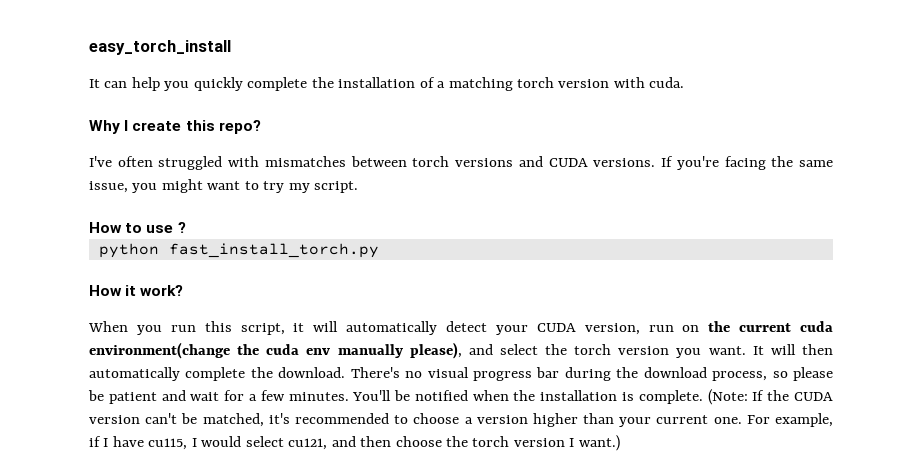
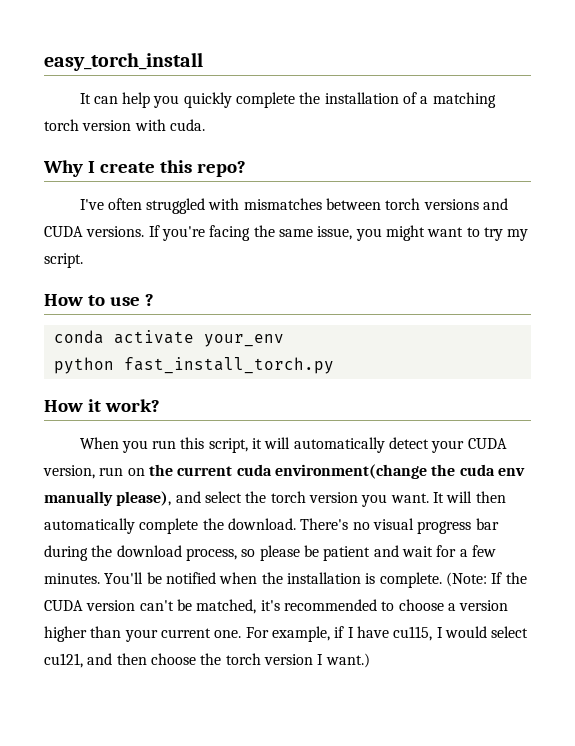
(186, 227) none -> [53,330,284,347] // conda activate your_env

